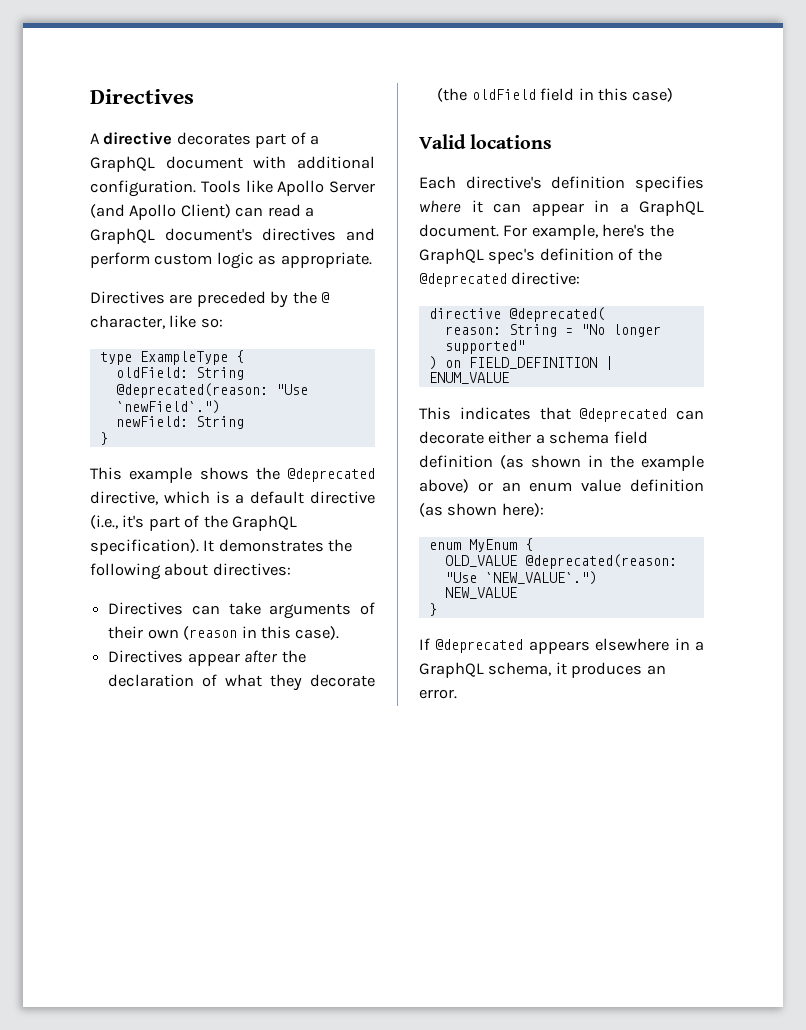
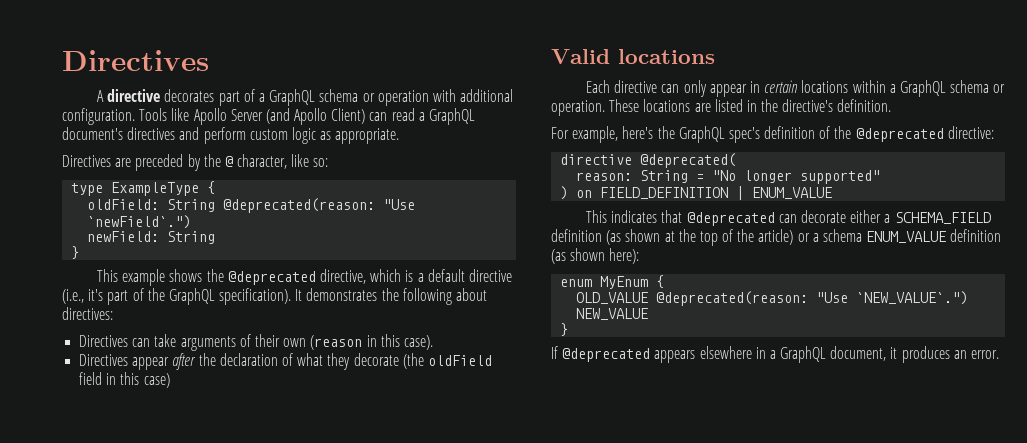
[165,156,243,169] document -> [319,89,429,106] schema or operation
[465,176,704,192] [419,200,704,216] [419,224,499,237] directive's definition specifies where it can appear in a GraphQL document. -> [614,80,1006,97] [551,99,892,116] directive can only appear in certain locations within a GraphQL schema or operation. These locations are listed in the directive's definition. //
[549,431,648,444] [419,455,704,471] [419,479,622,493] schema field definition (as shown in the example above) or an enum value -> [894,212,991,224] [551,229,947,246] SCHEMA_FIELD definition (as shown at the top of the article) or a schema ENUM_VALUE
[488,662,552,676] schema, -> [830,346,887,361] document,

